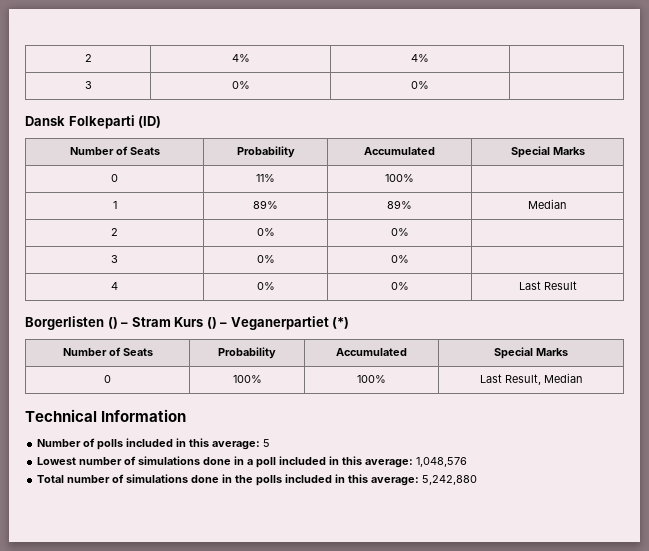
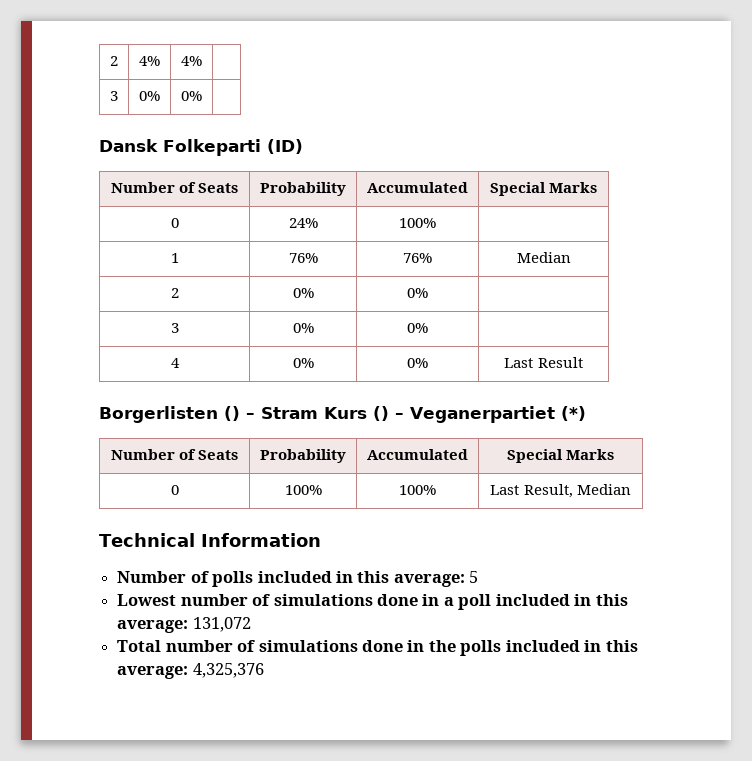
[256,174,275,182] 11% -> [288,218,318,228] 24%
[253,200,278,209] [387,200,412,209] 89% | 89% -> [288,253,318,263] [403,253,432,263] 76% | 76%
[416,457,468,467] 1,048,576 -> [192,617,251,632] 131,072
[422,475,478,485] 5,242,880 -> [192,663,264,678] 4,325,376

